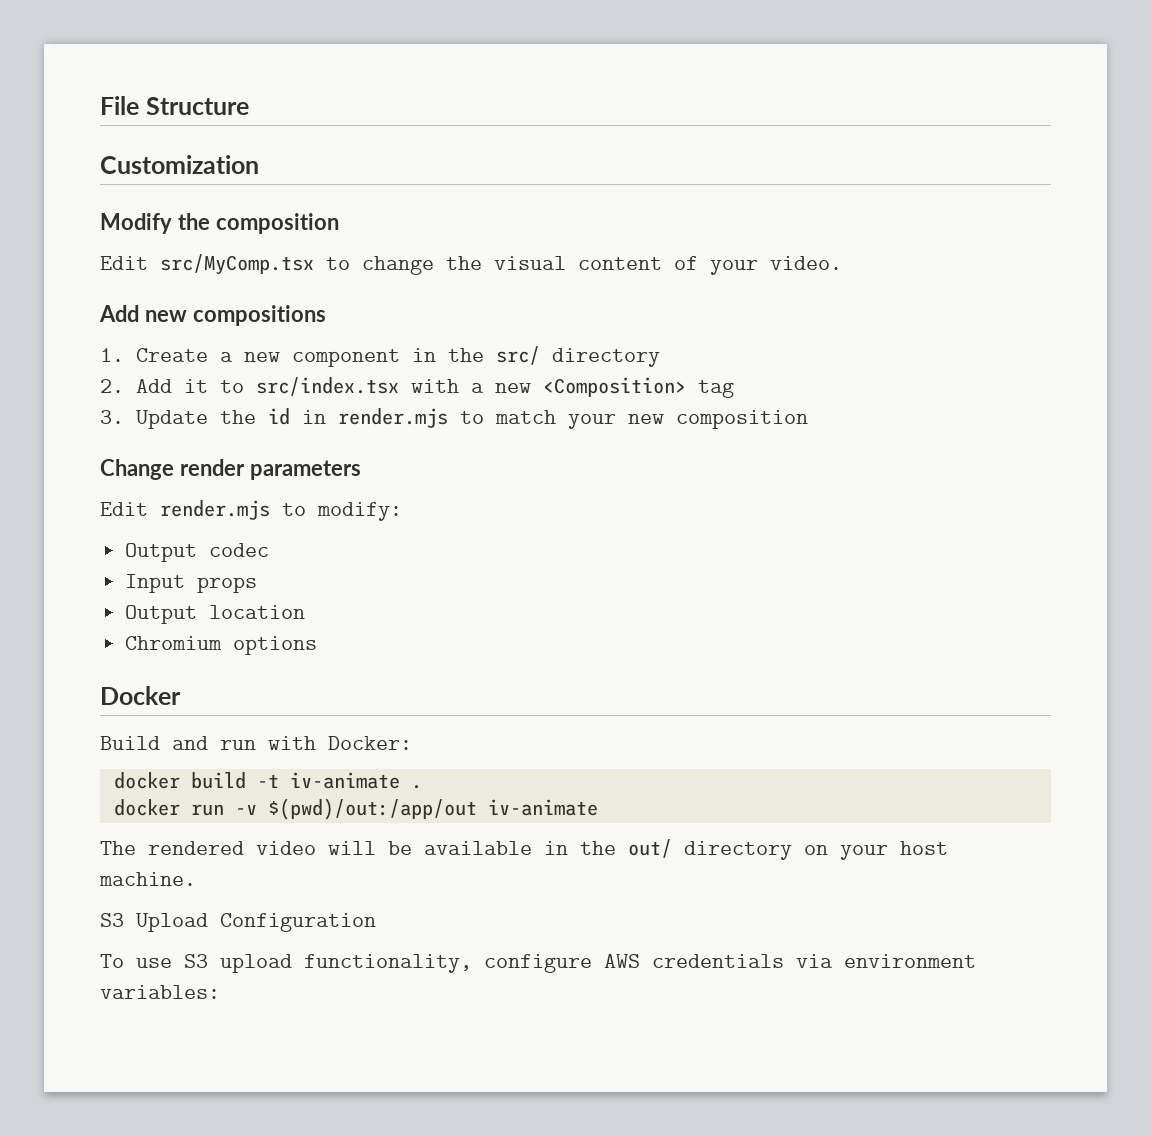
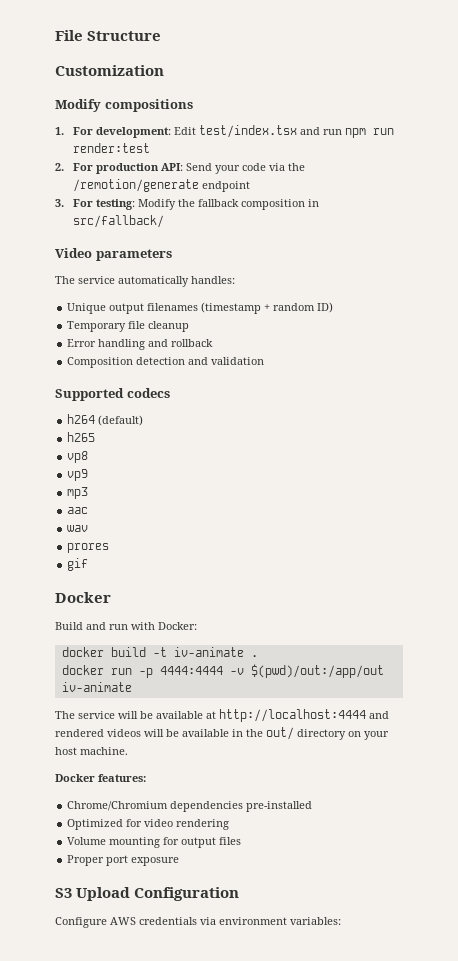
[177,213,339,234] [100,254,842,275] [99,305,326,326] [100,346,660,367] [100,377,734,398] [100,408,808,429] [100,459,361,480] [100,500,402,521] [125,543,270,562] [125,574,258,593] [125,605,306,624] [125,636,318,655] the composition // Edit src/MyComp.tsx to change the visual content of your video. // Add new compositions // 1. Create a new component in the src/ directory // 2. Add it to src/index.tsx with a new <Composition> tag // 3. Update the id in render.mjs to match your new composition // Change render parameters // Edit render.mjs to modify: // Output codec // Input props // Output location // Chromium options -> [104,99,193,112] [55,125,395,138] [73,143,151,153] [55,163,306,174] [73,179,251,192] [55,199,320,210] [73,215,165,228] [55,248,172,261] [55,276,235,287] [67,302,334,314] [67,321,190,332] [67,339,214,350] [67,357,265,368] [55,388,170,401] [67,414,144,426] [67,432,96,442] [67,451,89,463] [67,469,89,481] [67,487,89,499] [67,507,89,514] [67,525,89,532] [67,543,110,553] [67,558,89,571] compositions // 1. For development: Edit test/index.tsx and run npm run render:test // 2. For production API: Send your code via the /remotion/generate endpoint // 3. For testing: Modify the fallback composition in src/fallback/ // Video parameters // The service automatically handles: // Unique output filenames (timestamp + random ID) // Temporary file cleanup // Error handling and rollback // Composition detection and validation // Supported codecs // h264 (default) // h265 // vp8 // vp9 // mp3 // aac // wav // prores // gif
(224, 810) none -> [138,666,223,678] -p 4444:4444
[148,841,316,855] rendered video -> [78,709,389,722] [55,729,141,737] service will be available at http://localhost:4444 and rendered videos
[100,913,376,932] [100,954,592,973] S3 Upload Configuration // To use S3 upload functionality, configure -> [55,774,146,782] [67,801,313,812] [67,819,230,830] [67,837,242,848] [67,855,180,866] [55,887,240,901] [55,917,107,928] Docker features: // Chrome/Chromium dependencies pre-installed // Optimized for video rendering // Volume mounting for output files // Proper port exposure // S3 Upload Configuration // Configure

